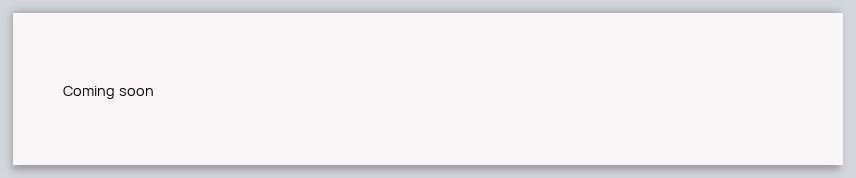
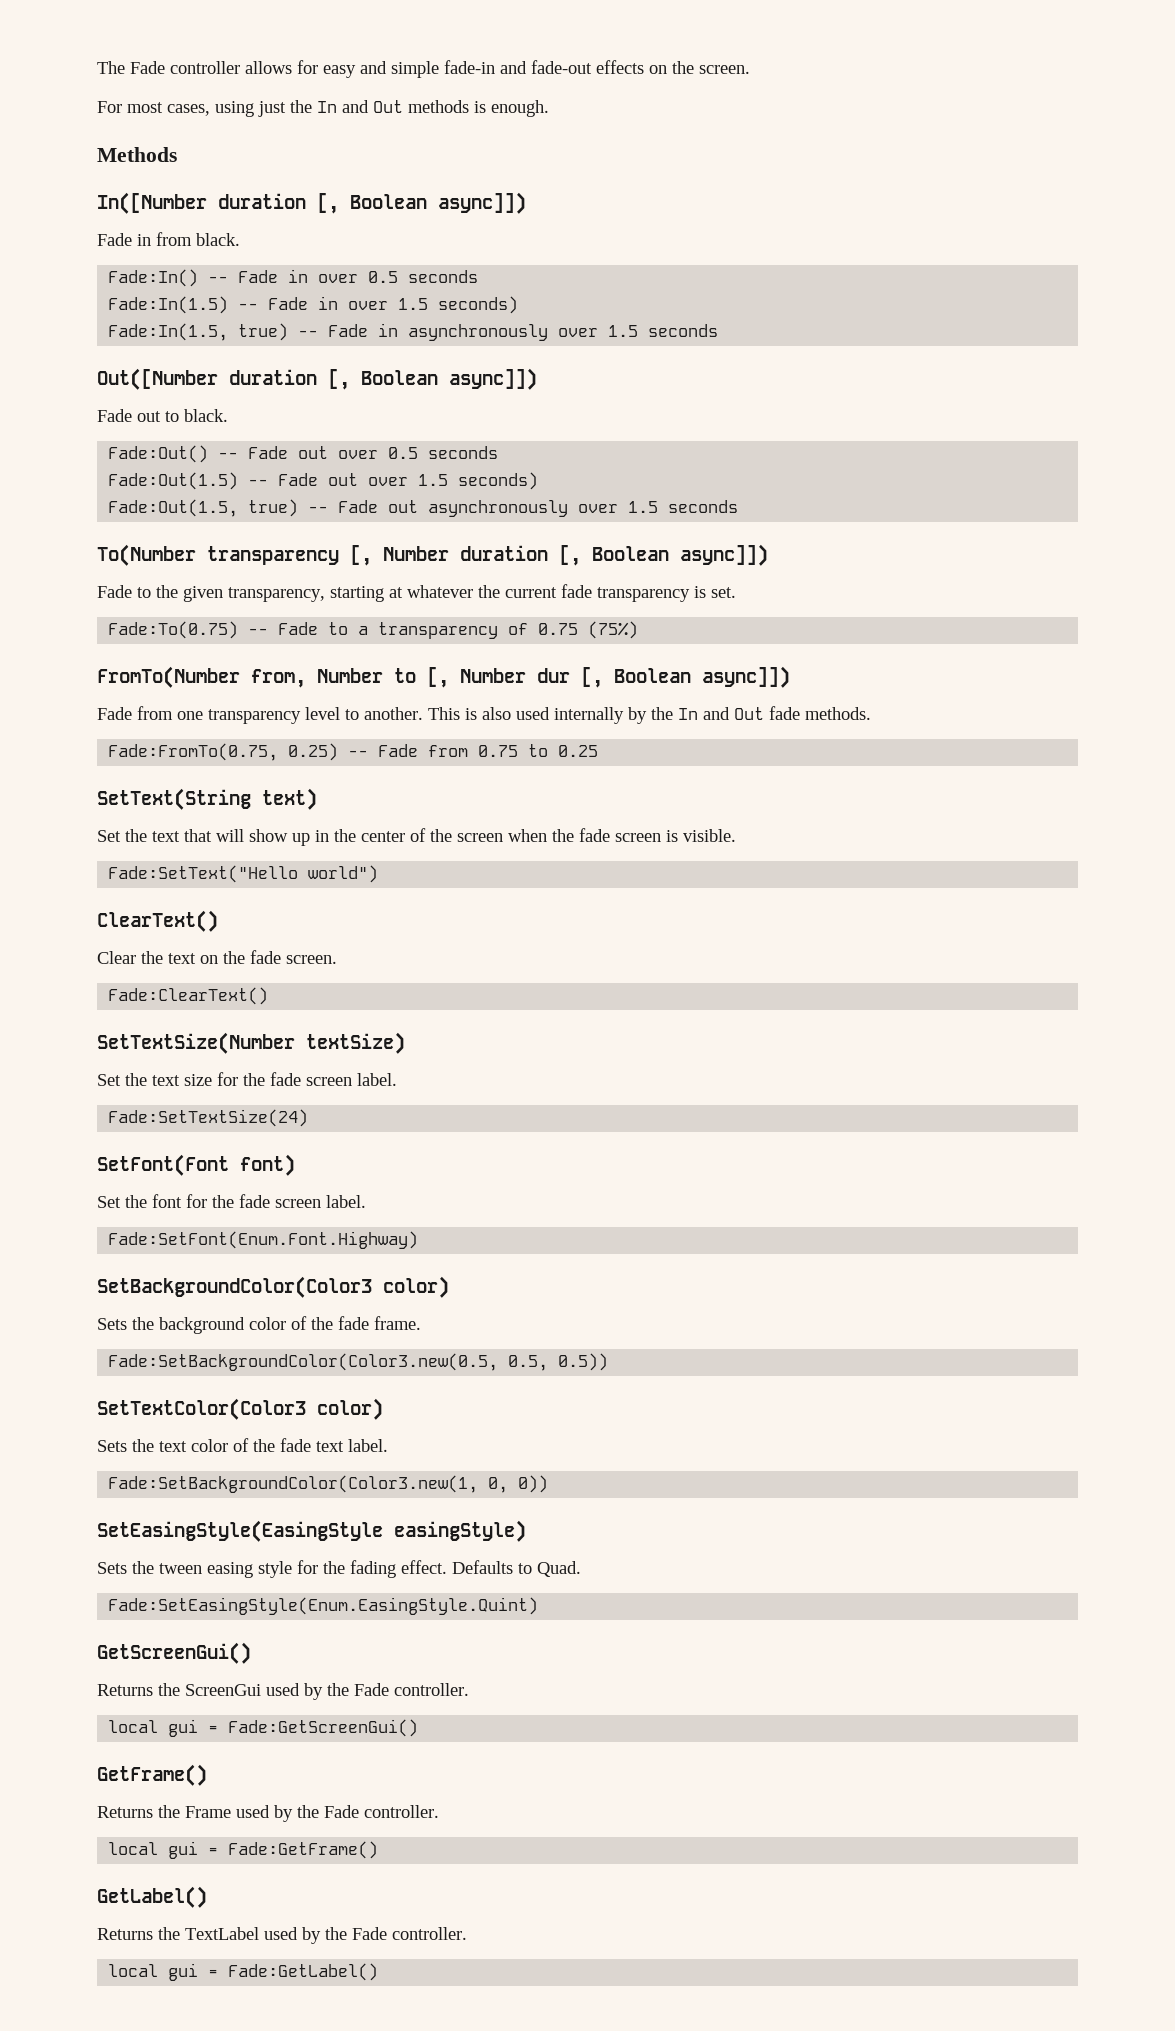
[63,86,154,99] Coming soon -> [97,60,750,78] [97,100,549,117] [97,147,177,162] [97,192,526,214] [97,232,240,246] [108,269,479,287] [108,296,519,314] [108,323,719,341] [97,368,537,390] [97,409,228,422] [108,445,499,463] [108,472,539,490] [108,499,739,517] [97,544,768,566] [97,584,736,602] [108,621,639,639] [97,666,790,688] [97,706,871,724] [108,743,599,761] [97,788,317,810] [97,828,736,846] [108,865,379,883] [97,910,218,932] [97,950,337,964] [108,987,269,1005] [97,1032,405,1054] [97,1072,397,1086] [108,1109,309,1127] [97,1154,295,1176] [97,1194,366,1208] [108,1231,419,1249] [97,1276,449,1298] [97,1316,421,1334] [108,1353,609,1371] [97,1398,383,1420] [97,1438,388,1452] [108,1475,549,1493] [97,1520,526,1542] [97,1560,581,1578] [108,1597,539,1615] [97,1642,251,1664] [97,1683,469,1700] [108,1719,419,1737] [97,1764,207,1786] [97,1805,439,1822] [108,1841,379,1859] [97,1886,207,1908] [97,1927,467,1944] [108,1963,379,1981] The Fade controller allows for easy and simple fade-in and fade-out effects on the screen. // For most cases, using just the In and Out methods is enough. // Methods // In([Number duration [, Boolean async]]) // Fade in from black. // Fade:In() -- Fade in over 0.5 seconds // Fade:In(1.5) -- Fade in over 1.5 seconds) // Fade:In(1.5, true) -- Fade in asynchronously over 1.5 seconds // Out([Number duration [, Boolean async]]) // Fade out to black. // Fade:Out() -- Fade out over 0.5 seconds // Fade:Out(1.5) -- Fade out over 1.5 seconds) // Fade:Out(1.5, true) -- Fade out asynchronously over 1.5 seconds // To(Number transparency [, Number duration [, Boolean async]]) // Fade to the given transparency, starting at whatever the current fade transparency is set. // Fade:To(0.75) -- Fade to a transparency of 0.75 (75%) // FromTo(Number from, Number to [, Number dur [, Boolean async]]) // Fade from one transparency level to another. This is also used internally by the In and Out fade methods. // Fade:FromTo(0.75, 0.25) -- Fade from 0.75 to 0.25 // SetText(String text) // Set the text that will show up in the center of the screen when the fade screen is visible. // Fade:SetText("Hello world") // ClearText() // Clear the text on the fade screen. // Fade:ClearText() // SetTextSize(Number textSize) // Set the text size for the fade screen label. // Fade:SetTextSize(24) // SetFont(Font font) // Set the font for the fade screen label. // Fade:SetFont(Enum.Font.Highway) // SetBackgroundColor(Color3 color) // Sets the background color of the fade frame. // Fade:SetBackgroundColor(Color3.new(0.5, 0.5, 0.5)) // SetTextColor(Color3 color) // Sets the text color of the fade text label. // Fade:SetBackgroundColor(Color3.new(1, 0, 0)) // SetEasingStyle(EasingStyle easingStyle) // Sets the tween easing style for the fading effect. Defaults to Quad. // Fade:SetEasingStyle(Enum.EasingStyle.Quint) // GetScreenGui() // Returns the ScreenGui used by the Fade controller. // local gui = Fade:GetScreenGui() // GetFrame() // Returns the Frame used by the Fade controller. // local gui = Fade:GetFrame() // GetLabel() // Returns the TextLabel used by the Fade controller. // local gui = Fade:GetLabel()

